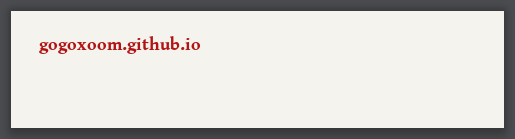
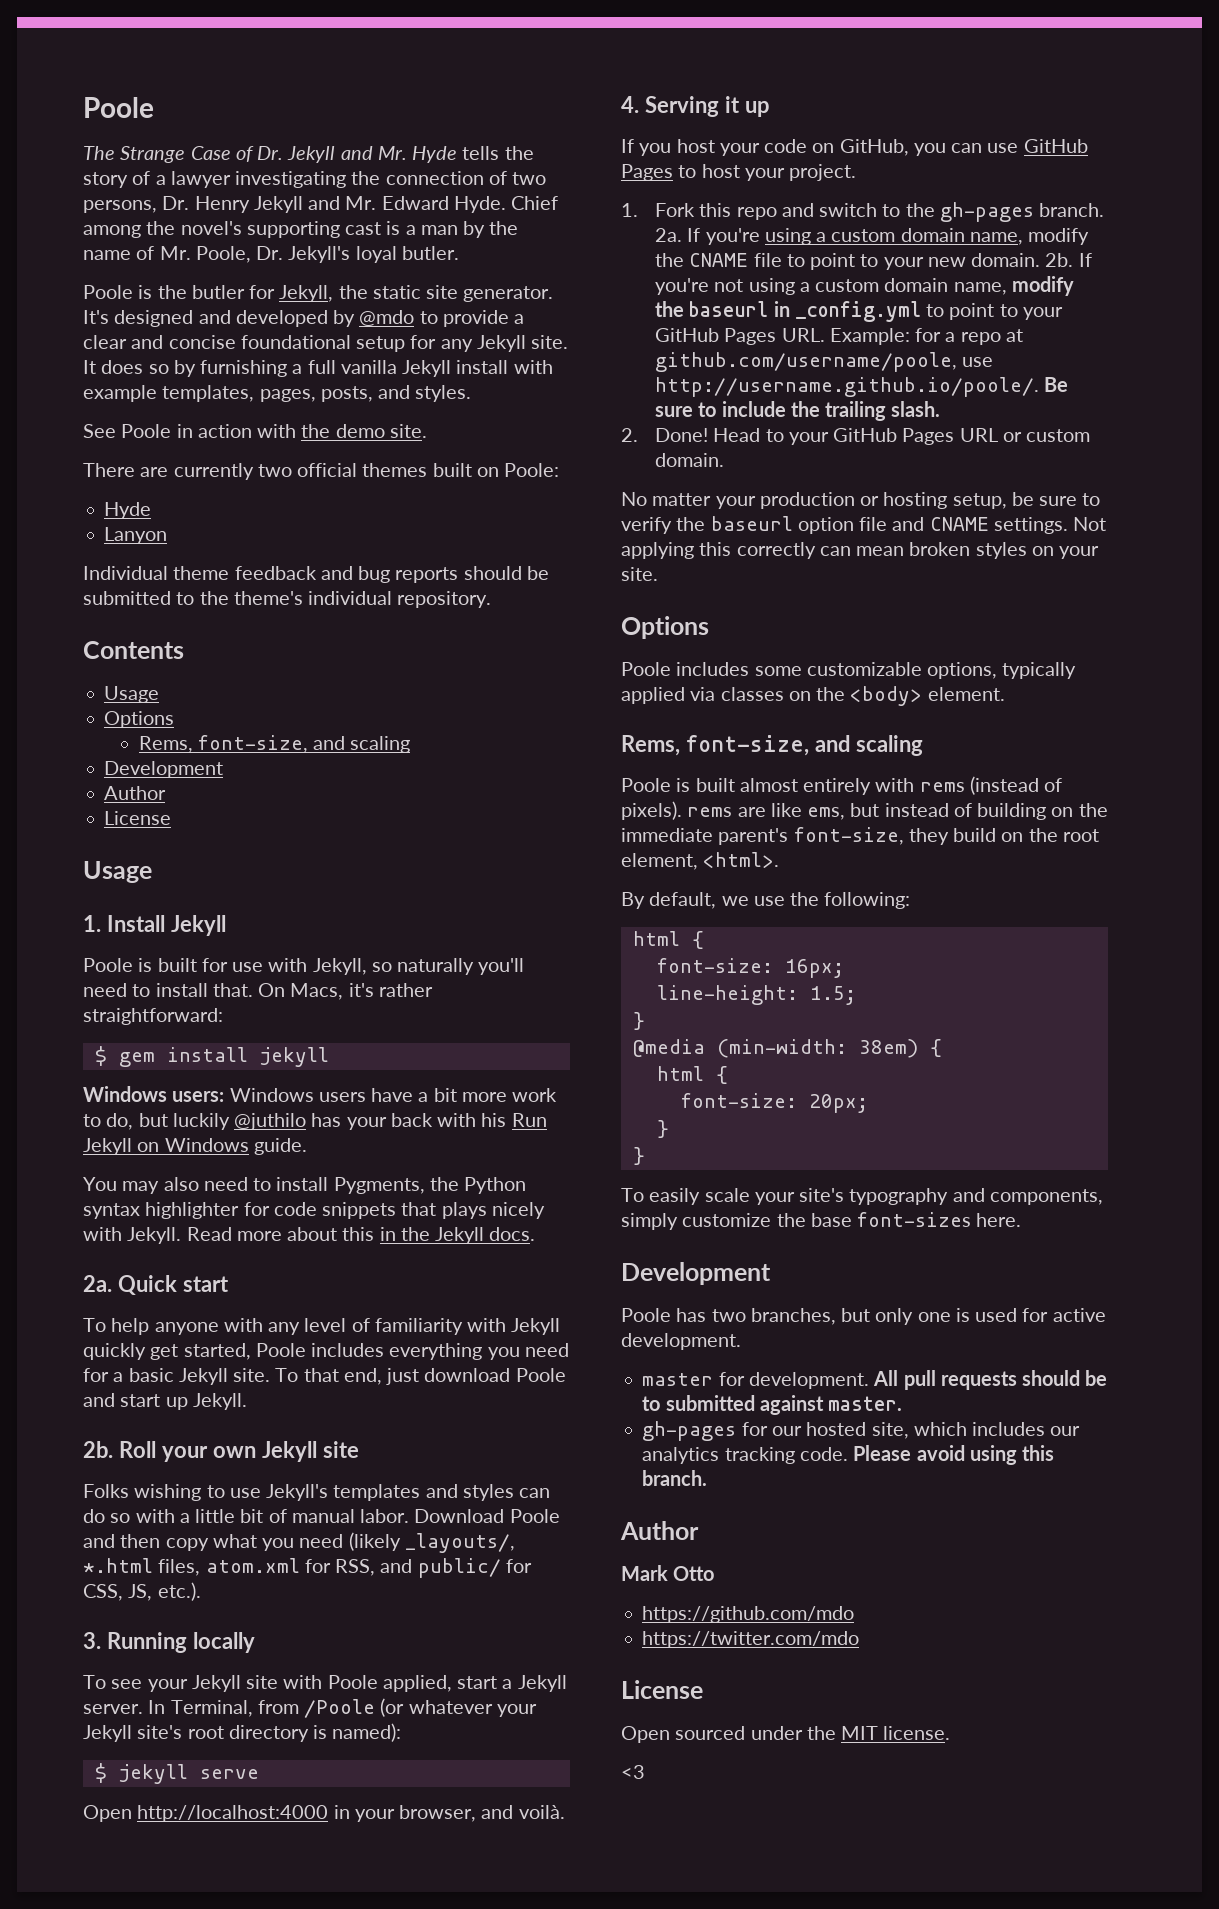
[39,36,201,54] gogoxoom.github.io -> [83,97,154,118] [83,146,534,163] [83,171,547,188] [83,196,559,213] [83,221,519,238] [83,246,459,263] [83,285,554,302] [83,310,525,327] [83,335,569,352] [83,360,553,377] [83,385,472,402] [83,424,427,438] [83,463,560,480] [104,502,152,519] [104,527,168,544] [83,566,549,583] [83,591,492,608] [83,641,184,659] [104,686,160,703] [104,711,175,728] [138,735,411,753] [104,761,224,778] [104,786,167,800] [104,811,172,825] [83,861,152,883] [83,915,226,936] [83,958,525,975] [83,983,433,1000] [83,1008,223,1025] [94,1046,329,1067] [83,1086,558,1102] [83,1113,547,1130] [83,1138,307,1155] [83,1177,527,1194] [83,1202,545,1219] [83,1227,536,1244] [83,1275,229,1295] [83,1318,561,1335] [83,1343,569,1360] [83,1368,566,1385] [83,1393,247,1410] [83,1441,359,1462] [83,1484,551,1501] [83,1509,560,1523] [83,1532,515,1553] [83,1558,532,1578] [83,1582,201,1601] [83,1632,255,1653] [83,1675,567,1692] [83,1698,537,1718] [83,1723,402,1742] [94,1763,259,1784] [83,1805,565,1822] [621,96,770,117] [621,139,1088,156] [621,164,857,181] [621,202,1105,222] [655,228,1090,245] [655,253,1092,270] [655,276,1074,296] [655,301,1063,322] [655,328,1023,345] [655,352,994,372] [655,377,1069,397] [655,401,941,421] [621,428,1091,445] [655,453,725,467] [621,492,1101,509] [621,516,1107,534] [621,542,1100,559] [621,567,658,581] [621,616,709,639] [621,662,1077,679] [621,686,1005,706] [621,735,923,756] [621,776,1063,795] [621,801,1108,820] [621,827,1099,845] [621,852,780,870] [621,892,911,909] [632,931,704,949] [656,958,844,978] [656,985,856,1005] [632,1012,645,1030] [632,1039,942,1058] [656,1066,728,1084] [680,1093,868,1113] [656,1120,669,1138] [632,1147,645,1165] [621,1188,1103,1205] [621,1212,1022,1230] [621,1262,771,1285] [621,1308,1106,1325] [621,1333,741,1350] [642,1370,1108,1390] [642,1395,903,1415] [642,1421,1081,1441] [642,1445,1055,1465] [642,1470,708,1486] [620,1521,699,1540] [621,1565,715,1581] [642,1606,855,1623] [642,1631,860,1648] [621,1680,703,1699] [621,1726,951,1743] [621,1765,645,1779] Poole // The Strange Case of Dr. Jekyll and Mr. Hyde tells the story of a lawyer investigating the connection of two persons, Dr. Henry Jekyll and Mr. Edward Hyde. Chief among the novel's supporting cast is a man by the name of Mr. Poole, Dr. Jekyll's loyal butler. // Poole is the butler for Jekyll, the static site generator. It's designed and developed by @mdo to provide a clear and concise foundational setup for any Jekyll site. It does so by furnishing a full vanilla Jekyll install with example templates, pages, posts, and styles. // See Poole in action with the demo site. // There are currently two official themes built on Poole: // Hyde // Lanyon // Individual theme feedback and bug reports should be submitted to the theme's individual repository. // Contents // Usage // Options // Rems, font-size, and scaling // Development // Author // License // Usage // 1. Install Jekyll // Poole is built for use with Jekyll, so naturally you'll need to install that. On Macs, it's rather straightforward: // $ gem install jekyll // Windows users: Windows users have a bit more work to do, but luckily @juthilo has your back with his Run Jekyll on Windows guide. // You may also need to install Pygments, the Python syntax highlighter for code snippets that plays nicely with Jekyll. Read more about this in the Jekyll docs. // 2a. Quick start // To help anyone with any level of familiarity with Jekyll quickly get started, Poole includes everything you need for a basic Jekyll site. To that end, just download Poole and start up Jekyll. // 2b. Roll your own Jekyll site // Folks wishing to use Jekyll's templates and styles can do so with a little bit of manual labor. Download Poole and then copy what you need (likely _layouts/, *.html files, atom.xml for RSS, and public/ for CSS, JS, etc.). // 3. Running locally // To see your Jekyll site with Poole applied, start a Jekyll server. In Terminal, from /Poole (or whatever your Jekyll site's root directory is named): // $ jekyll serve // Open http://localhost:4000 in your browser, and voilà. // 4. Serving it up // If you host your code on GitHub, you can use GitHub Pages to host your project. // 1. Fork this repo and switch to the gh-pages branch. 2a. If you're using a custom domain name, modify the CNAME file to point to your new domain. 2b. If you're not using a custom domain name, modify the baseurl in _config.yml to point to your GitHub Pages URL. Example: for a repo at github.com/username/poole, use http://username.github.io/poole/. Be sure to include the trailing slash. // 2. Done! Head to your GitHub Pages URL or custom domain. // No matter your production or hosting setup, be sure to verify the baseurl option file and CNAME settings. Not applying this correctly can mean broken styles on your site. // Options // Poole includes some customizable options, typically applied via classes on the <body> element. // Rems, font-size, and scaling // Poole is built almost entirely with rems (instead of pixels). rems are like ems, but instead of building on the immediate parent's font-size, they build on the root element, <html>. // By default, we use the following: // html { // font-size: 16px; // line-height: 1.5; // } // @media (min-width: 38em) { // html { // font-size: 20px; // } // } // To easily scale your site's typography and components, simply customize the base font-sizes here. // Development // Poole has two branches, but only one is used for active development. // master for development. All pull requests should be to submitted against master. // gh-pages for our hosted site, which includes our analytics tracking code. Please avoid using this branch. // Author // Mark Otto // https://github.com/mdo // https://twitter.com/mdo // License // Open sourced under the MIT license. // <3

